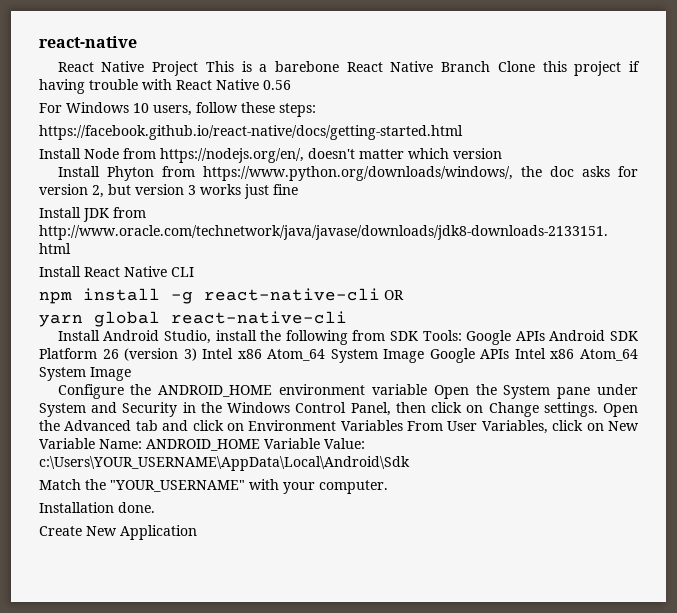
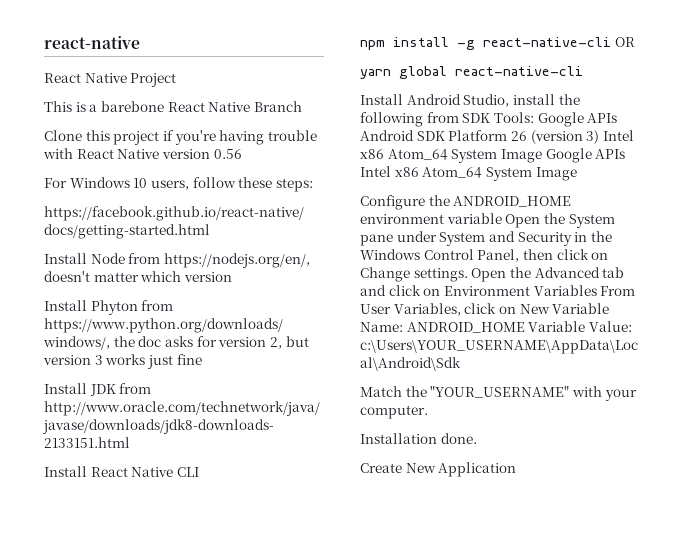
(199, 68) none -> (177, 80) //
(491, 66) none -> (302, 106) //
(640, 66) none -> [174,130,216,145] you're
(259, 84) none -> [161,149,210,159] version

